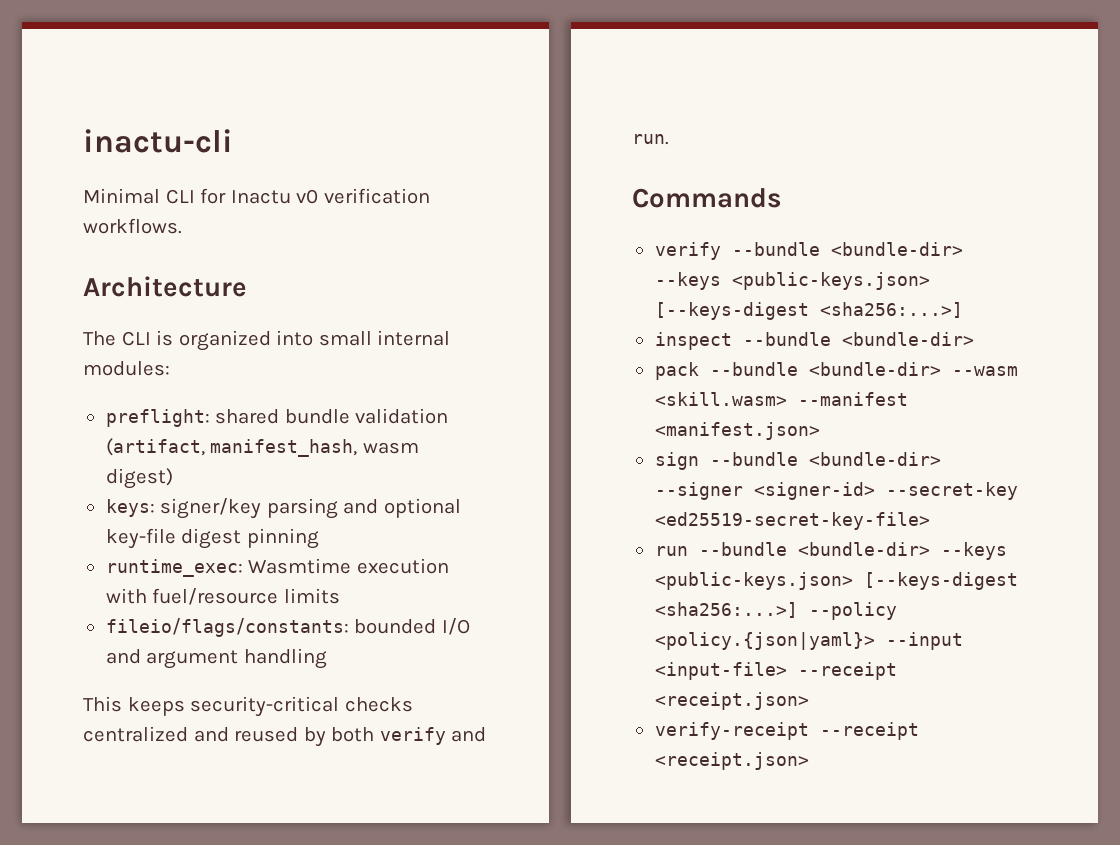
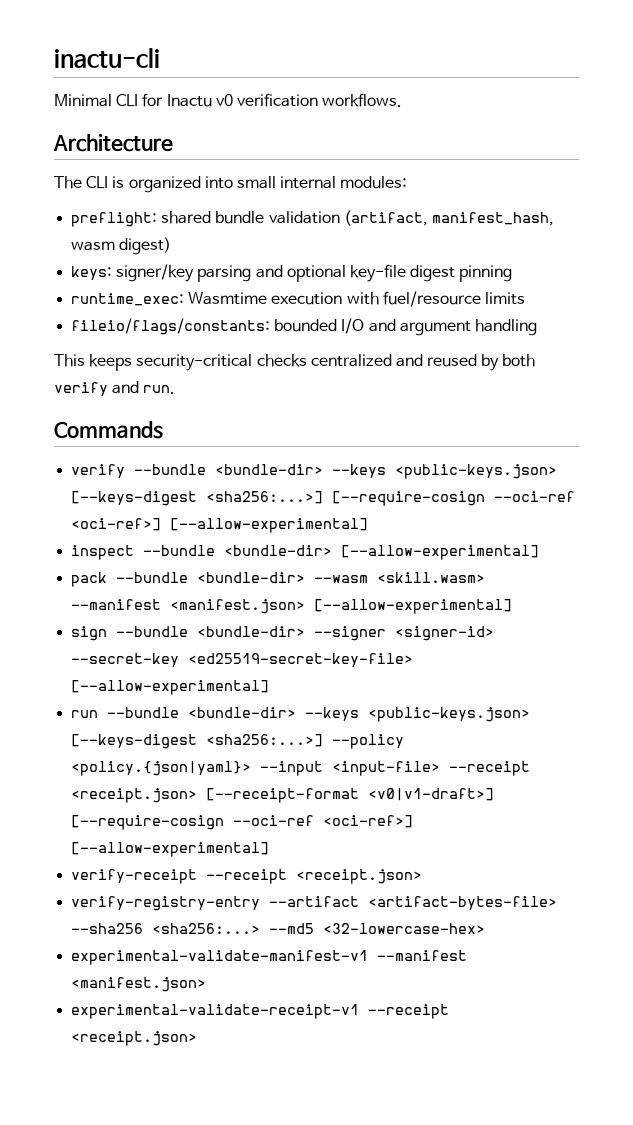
(963, 310) none -> [332,491,576,506] [71,518,369,533] [--require-cosign --oci-ref <oci-ref>] [--allow-experimental]
(974, 339) none -> [341,545,540,560] [--allow-experimental]
(820, 431) none -> [314,599,513,614] [--allow-experimental]
(930, 521) none -> [71,680,270,695] [--allow-experimental]
[654,722,809,740] // verify-receipt -> [206,788,495,803] [71,815,414,830] [71,842,270,857] [71,869,423,884] [71,896,558,911] [71,923,486,934] [71,950,468,965] [71,977,207,992] [71,1004,360,1019] [--receipt-format <v0|v1-draft>] [--require-cosign --oci-ref <oci-ref>] [--allow-experimental] // verify-receipt --receipt <receipt.json> // verify-registry-entry --artifact <artifact-bytes-file> --sha256 <sha256:...> --md5 <32-lowercase-hex> // experimental-validate-manifest-v1 --manifest <manifest.json> // experimental-validate-receipt-v1

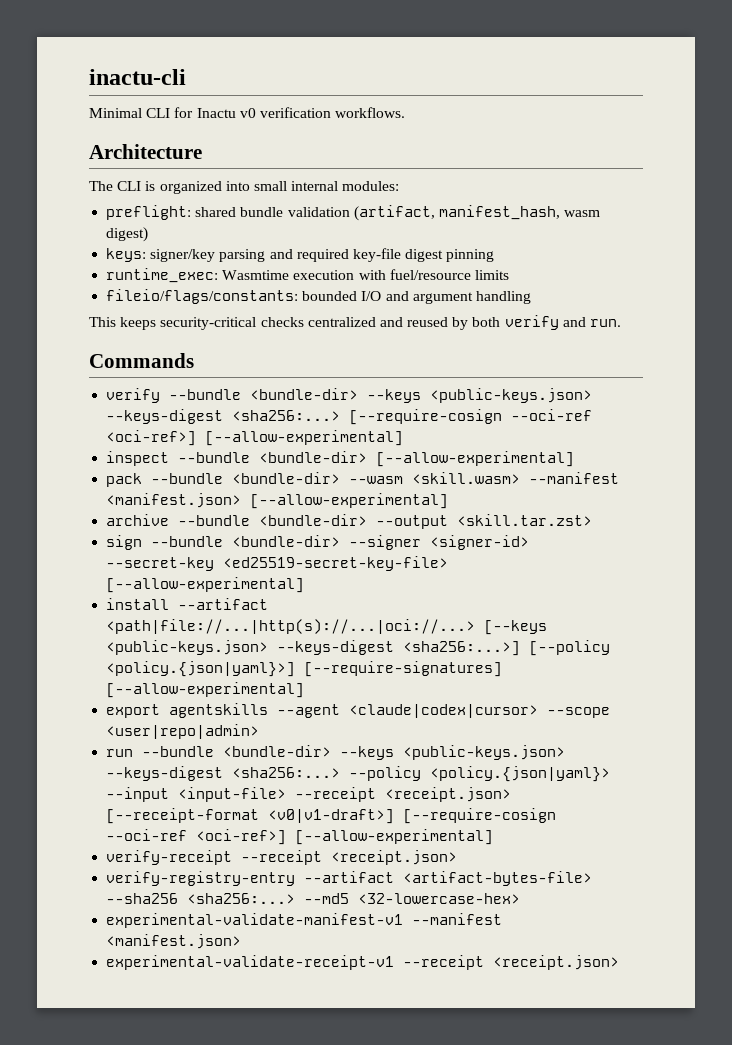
[286,265,346,282] optional -> [296,249,349,262] required
[71,491,324,506] [--keys-digest <sha256:...>] -> [106,409,341,424] --keys-digest <sha256:...>
(513, 606) none -> [106,514,593,529] // archive --bundle <bundle-dir> --output <skill.tar.zst>
(270, 687) none -> [106,598,269,610] [106,619,548,635] [106,640,611,656] [106,661,503,677] [106,682,305,698] [106,703,611,718] [106,724,260,739] // install --artifact <path|file://...|http(s)://...|oci://...> [--keys <public-keys.json> --keys-digest <sha256:...>] [--policy <policy.{json|yaml}>] [--require-signatures] [--allow-experimental] // export agentskills --agent <claude|codex|cursor> --scope <user|repo|admin>
[71,734,324,749] [--keys-digest <sha256:...>] -> [106,766,341,781] --keys-digest <sha256:...>

